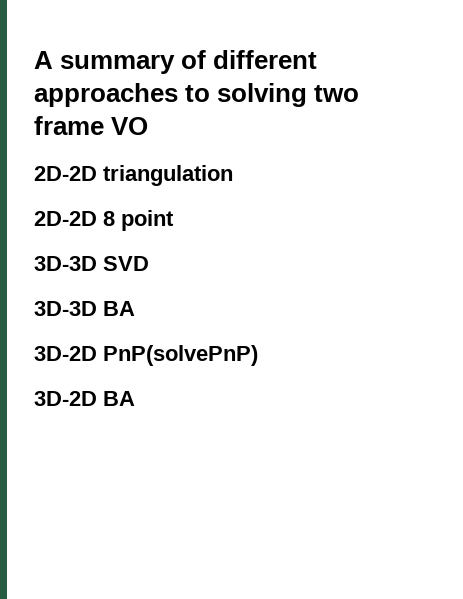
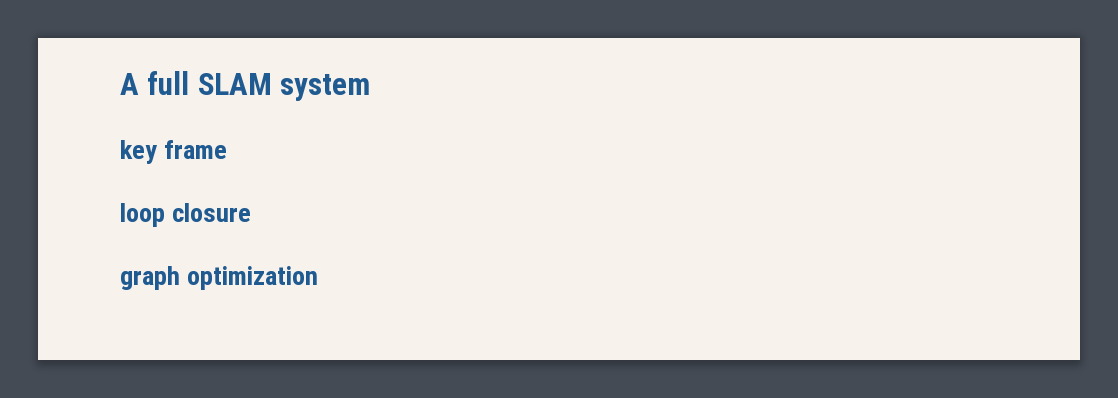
[60,50,318,74] [34,83,360,107] [34,116,149,135] [34,165,233,186] [34,210,174,231] [34,256,149,271] [34,301,135,316] [34,345,258,366] [34,391,135,406] summary of different approaches to solving two frame VO // 2D-2D triangulation // 2D-2D 8 point // 3D-3D SVD // 3D-3D BA // 3D-2D PnP(solvePnP) // 3D-2D BA -> [147,71,371,101] [120,140,228,164] [120,203,252,227] [120,266,319,290] full SLAM system // key frame // loop closure // graph optimization

